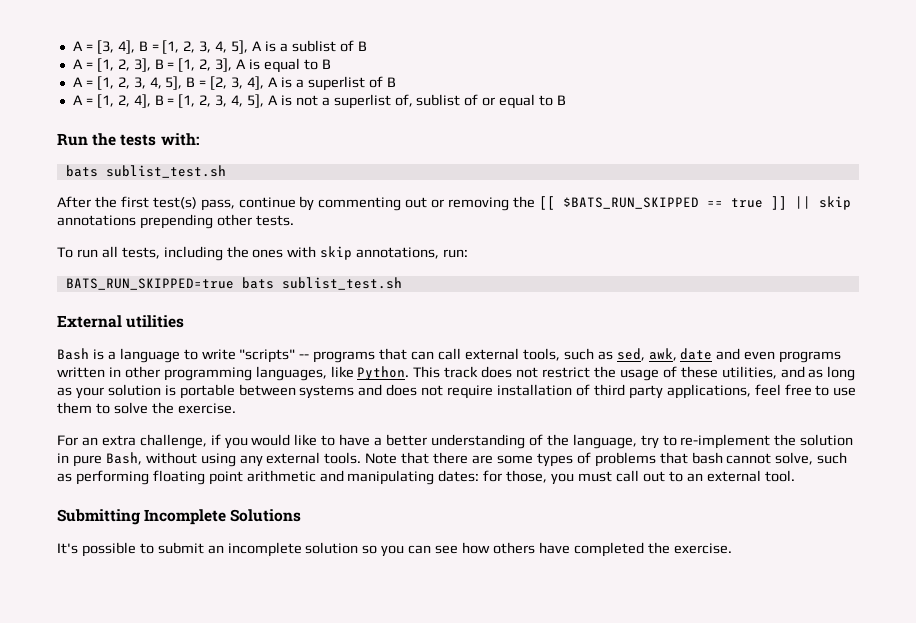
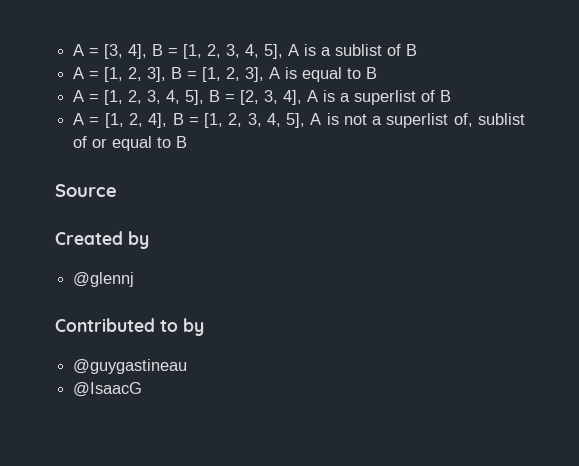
[57,133,199,146] [65,165,226,178] [57,196,851,211] [57,214,294,229] [57,246,469,261] [65,277,402,290] [57,315,185,328] [57,348,842,363] [57,366,856,381] [57,384,857,399] [57,402,236,414] [57,434,854,449] [57,452,848,467] [57,470,795,485] [57,509,302,525] [57,542,732,557] Run the tests with: // bats sublist_test.sh // After the first test(s) pass, continue by commenting out or removing the [[ $BATS_RUN_SKIPPED == true ]] || skip annotations prepending other tests. // To run all tests, including the ones with skip annotations, run: // BATS_RUN_SKIPPED=true bats sublist_test.sh // External utilities // Bash is a language to write "scripts" -- programs that can call external tools, such as sed, awk, date and even programs written in other programming languages, like Python. This track does not restrict the usage of these utilities, and as long as your solution is portable between systems and does not require installation of third party applications, feel free to use them to solve the exercise. // For an extra challenge, if you would like to have a better understanding of the language, try to re-implement the solution in pure Bash, without using any external tools. Note that there are some types of problems that bash cannot solve, such as performing floating point arithmetic and manipulating dates: for those, you must call out to an external tool. // Submitting Incomplete Solutions // It's possible to submit an incomplete solution so you can see how others have completed the exercise. -> [55,184,117,197] [55,231,149,249] [73,272,135,287] [55,318,204,336] [73,359,188,374] [73,382,143,397] Source // Created by // @glennj // Contributed to by // @guygastineau // @IsaacG

